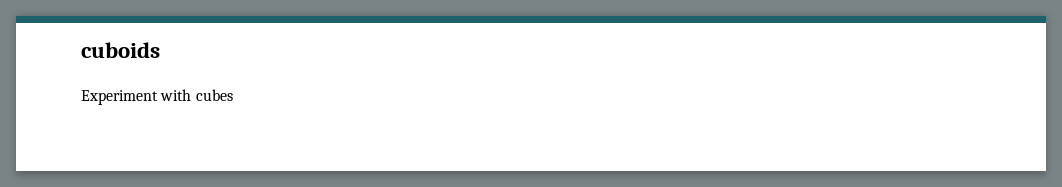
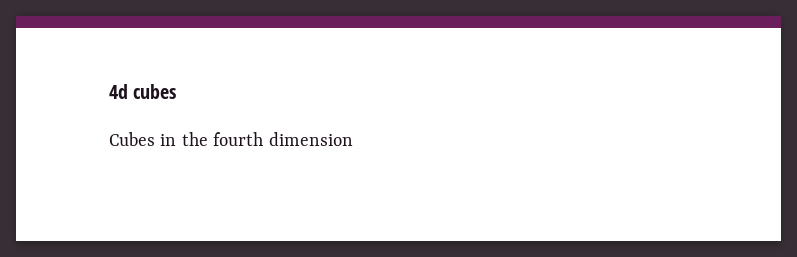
[81,42,160,58] [81,89,233,105] cuboids // Experiment with cubes -> [109,84,177,99] [109,132,353,146] 4d cubes // Cubes in the fourth dimension

